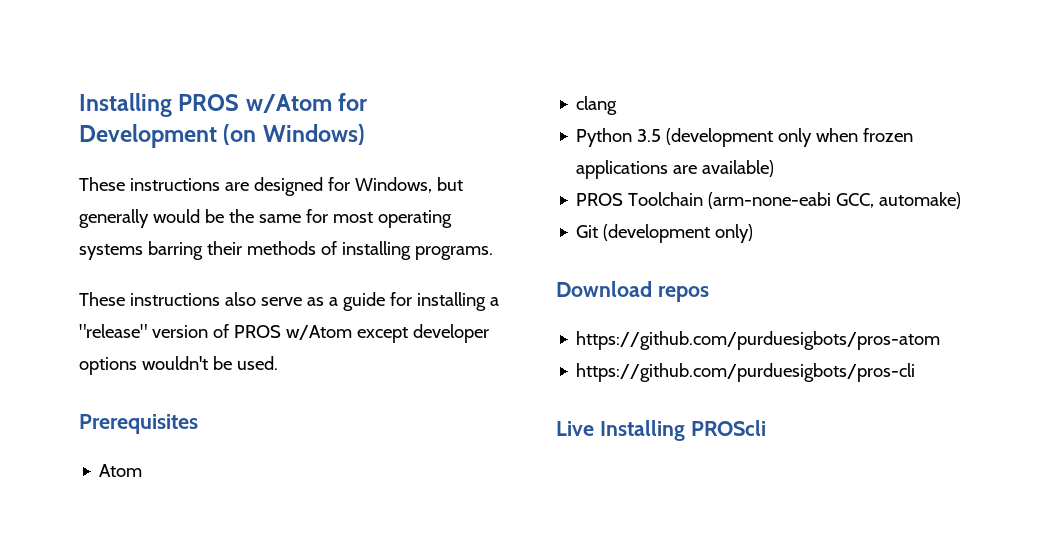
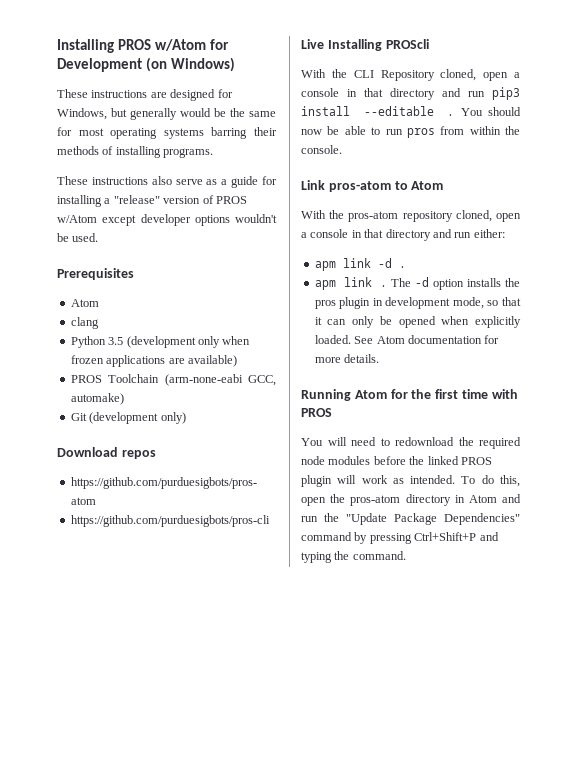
(766, 428) none -> [301,69,520,81] [301,87,520,100] [301,106,521,116] [301,126,520,138] [301,145,342,154] [301,180,444,192] [301,210,521,222] [301,229,505,241] [314,258,406,271] [314,277,520,290] [314,297,521,309] [314,316,521,328] [314,335,500,344] [314,354,380,363] [301,389,518,401] [301,408,332,417] [301,437,521,449] [301,456,492,465] [301,475,520,487] [301,494,521,506] [301,513,520,525] [301,532,499,544] [301,551,406,563] // With the CLI Repository cloned, open a console in that directory and run pip3 install --editable . You should now be able to run pros from within the console. // Link pros-atom to Atom // With the pros-atom repository cloned, open a console in that directory and run either: // apm link -d . // apm link . The -d option installs the pros plugin in development mode, so that it can only be opened when explicitly loaded. See Atom documentation for more details. // Running Atom for the first time with PROS // You will need to redownload the required node modules before the linked PROS plugin will work as intended. To do this, open the pros-atom directory in Atom and run the "Update Package Dependencies" command by pressing Ctrl+Shift+P and typing the command.

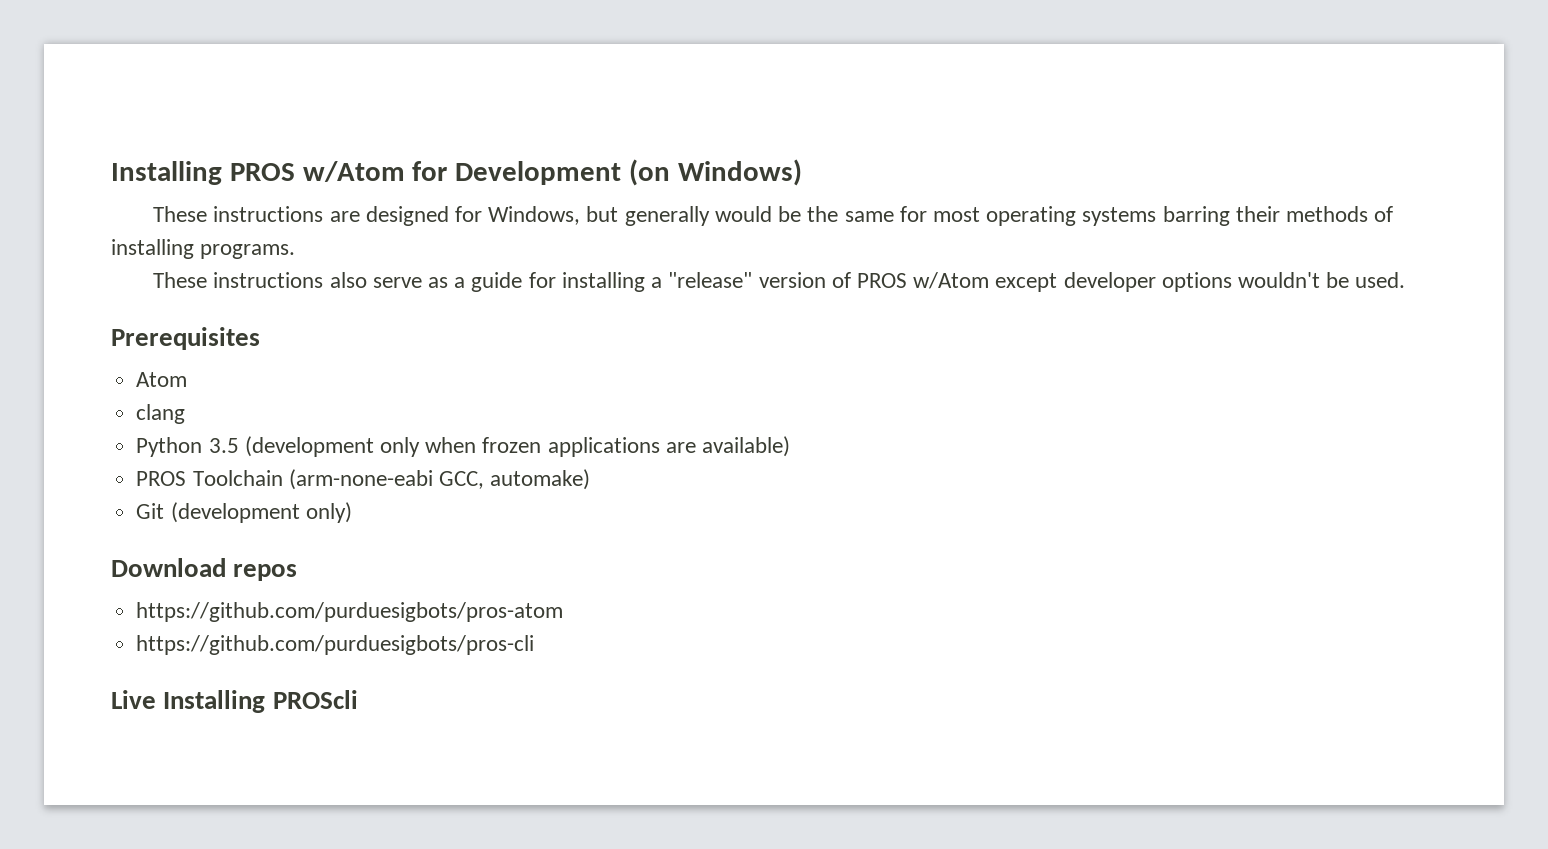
[301,69,520,81] [301,87,520,100] [301,106,521,116] [301,126,520,138] [301,145,342,154] [301,180,444,192] [301,210,521,222] [301,229,505,241] [314,258,406,271] [314,277,520,290] [314,297,521,309] [314,316,521,328] [314,335,500,344] [314,354,380,363] [301,389,518,401] [301,408,332,417] [301,437,521,449] [301,456,492,465] [301,475,520,487] [301,494,521,506] [301,513,520,525] [301,532,499,544] [301,551,406,563] // With the CLI Repository cloned, open a console in that directory and run pip3 install --editable . You should now be able to run pros from within the console. // Link pros-atom to Atom // With the pros-atom repository cloned, open a console in that directory and run either: // apm link -d . // apm link . The -d option installs the pros plugin in development mode, so that it can only be opened when explicitly loaded. See Atom documentation for more details. // Running Atom for the first time with PROS // You will need to redownload the required node modules before the linked PROS plugin will work as intended. To do this, open the pros-atom directory in Atom and run the "Update Package Dependencies" command by pressing Ctrl+Shift+P and typing the command. -> (358, 699) none

